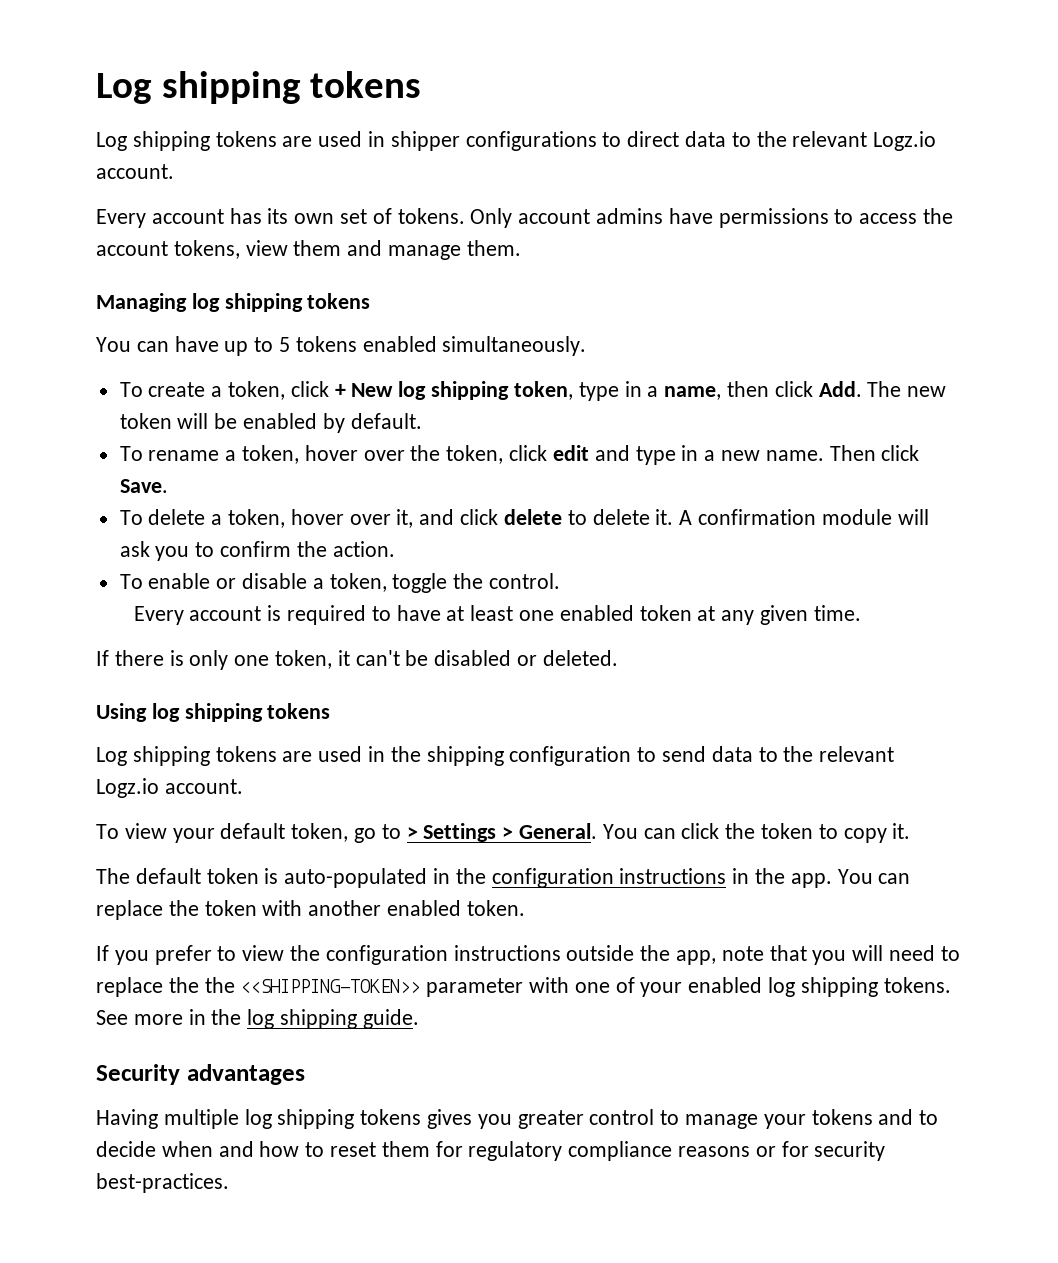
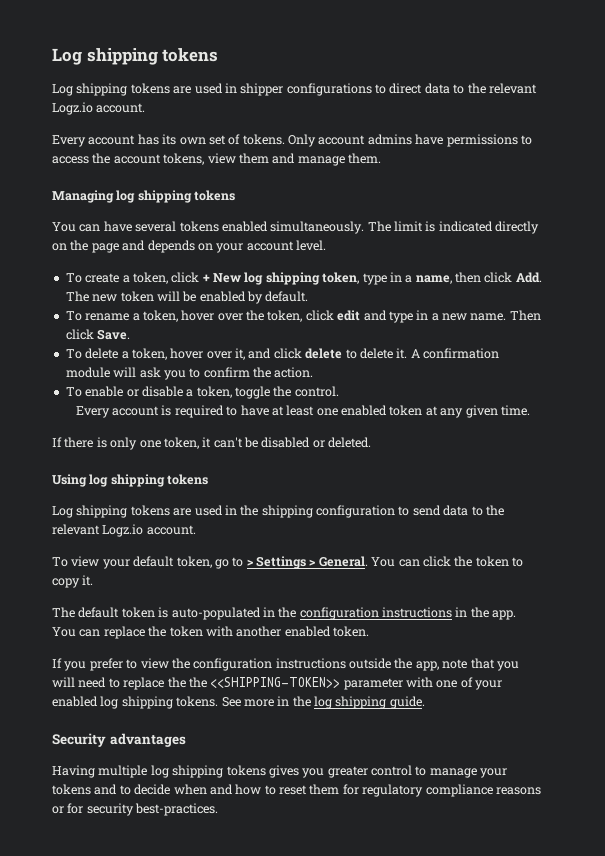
[224,337,291,356] up to 5 -> [135,221,177,232] several
(587, 346) none -> [367,221,540,234] [52,240,326,253] The limit is indicated directly on the page and depends on your account level.

